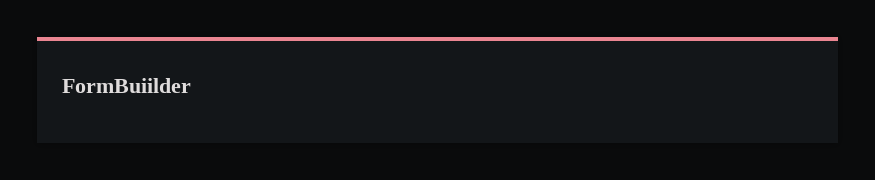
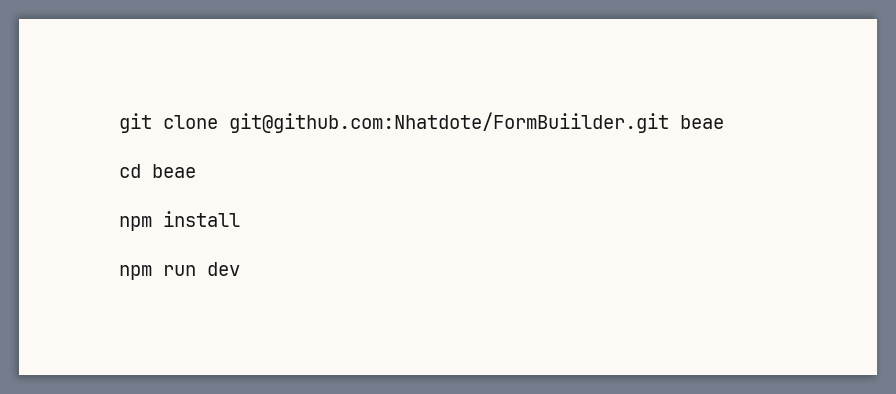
[62,78,191,93] FormBuiilder -> [119,112,724,133] [119,164,196,178] [119,211,240,231] [119,262,240,280] git clone git@github.com:Nhatdote/FormBuiilder.git beae // cd beae // npm install // npm run dev

